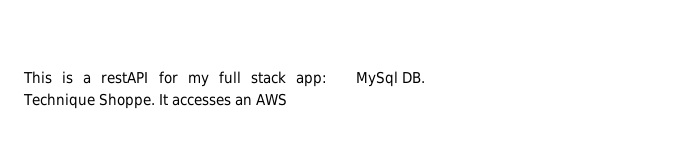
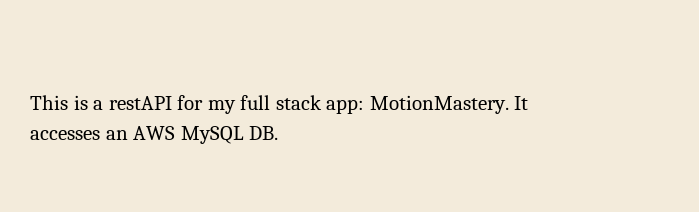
[23,93,156,109] Technique Shoppe. -> [369,95,509,114] MotionMastery.
[356,71,398,87] MySql -> [180,126,244,144] MySQL

